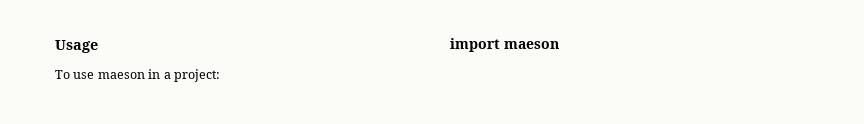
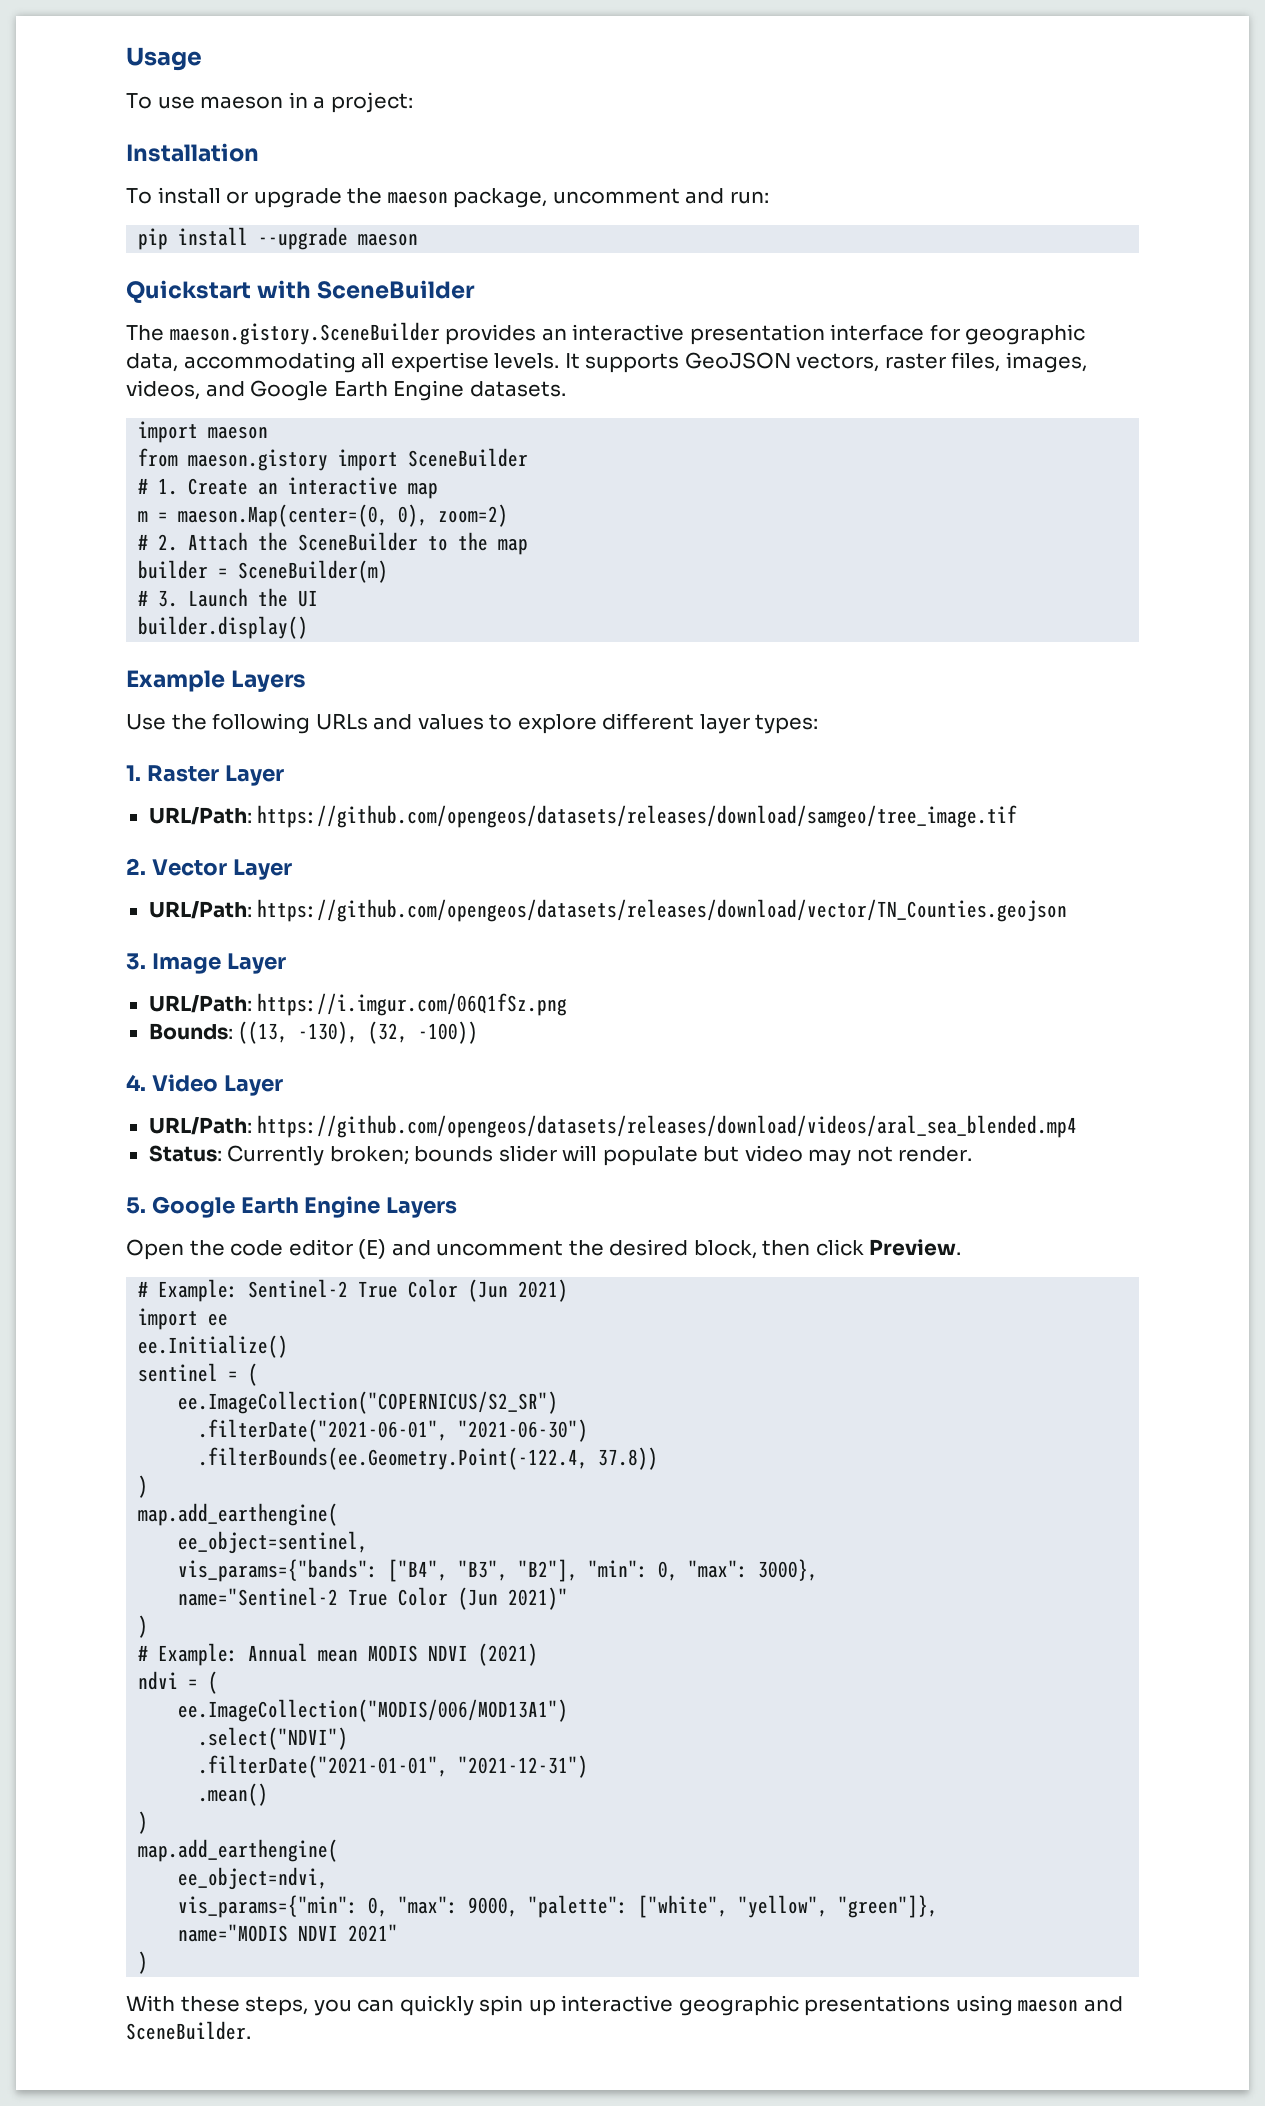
[450,38,559,52] import maeson -> [126,143,259,162] [126,187,769,208] [138,227,419,250] [126,280,476,303] [126,322,1086,345] [126,352,1087,373] [126,380,566,401] [138,421,269,443] [138,448,529,471] [138,477,439,499] [138,504,509,527] [138,532,529,555] [138,560,389,583] [138,588,319,607] [138,616,309,639] [126,670,307,692] [126,713,819,734] [126,765,284,786] [148,805,1018,828] [126,858,292,880] [148,899,1068,922] [126,953,286,974] [148,993,568,1016] [148,1021,479,1044] [126,1074,283,1096] [148,1115,1078,1138] [148,1145,973,1166] [126,1196,458,1218] [126,1239,962,1260] [138,1279,569,1302] [138,1308,229,1330] [138,1335,289,1358] [138,1363,259,1386] [178,1391,559,1414] [198,1419,589,1442] [198,1447,659,1470] [138,1475,149,1498] [138,1503,339,1526] [178,1531,369,1554] [178,1559,819,1582] [178,1587,569,1610] [138,1615,149,1638] [138,1643,539,1666] [138,1671,219,1694] [178,1699,569,1722] [198,1727,349,1750] [198,1755,589,1778] [198,1783,269,1806] [138,1811,149,1834] [138,1839,339,1862] [178,1867,329,1890] [178,1895,939,1918] [178,1924,399,1942] [138,1951,149,1974] [126,1995,1123,2016] [126,2021,251,2040] Installation // To install or upgrade the maeson package, uncomment and run: // pip install --upgrade maeson // Quickstart with SceneBuilder // The maeson.gistory.SceneBuilder provides an interactive presentation interface for geographic data, accommodating all expertise levels. It supports GeoJSON vectors, raster files, images, videos, and Google Earth Engine datasets. // import maeson // from maeson.gistory import SceneBuilder // # 1. Create an interactive map // m = maeson.Map(center=(0, 0), zoom=2) // # 2. Attach the SceneBuilder to the map // builder = SceneBuilder(m) // # 3. Launch the UI // builder.display() // Example Layers // Use the following URLs and values to explore different layer types: // 1. Raster Layer // URL/Path: https://github.com/opengeos/datasets/releases/download/samgeo/tree_image.tif // 2. Vector Layer // URL/Path: https://github.com/opengeos/datasets/releases/download/vector/TN_Counties.geojson // 3. Image Layer // URL/Path: https://i.imgur.com/06Q1fSz.png // Bounds: ((13, -130), (32, -100)) // 4. Video Layer // URL/Path: https://github.com/opengeos/datasets/releases/download/videos/aral_sea_blended.mp4 // Status: Currently broken; bounds slider will populate but video may not render. // 5. Google Earth Engine Layers // Open the code editor (E) and uncomment the desired block, then click Preview. // # Example: Sentinel-2 True Color (Jun 2021) // import ee // ee.Initialize() // sentinel = ( // ee.ImageCollection("COPERNICUS/S2_SR") // .filterDate("2021-06-01", "2021-06-30") // .filterBounds(ee.Geometry.Point(-122.4, 37.8)) // ) // map.add_earthengine( // ee_object=sentinel, // vis_params={"bands": ["B4", "B3", "B2"], "min": 0, "max": 3000}, // name="Sentinel-2 True Color (Jun 2021)" // ) // # Example: Annual mean MODIS NDVI (2021) // ndvi = ( // ee.ImageCollection("MODIS/006/MOD13A1") // .select("NDVI") // .filterDate("2021-01-01", "2021-12-31") // .mean() // ) // map.add_earthengine( // ee_object=ndvi, // vis_params={"min": 0, "max": 9000, "palette": ["white", "yellow", "green"]}, // name="MODIS NDVI 2021" // ) // With these steps, you can quickly spin up interactive geographic presentations using maeson and SceneBuilder.

